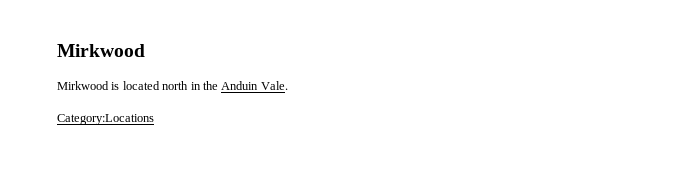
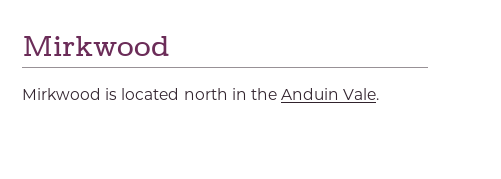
[57,114,154,125] // Category:Locations -> (380, 94) none

